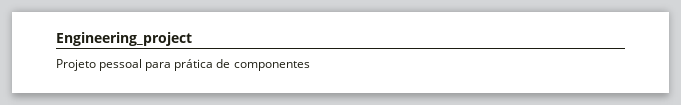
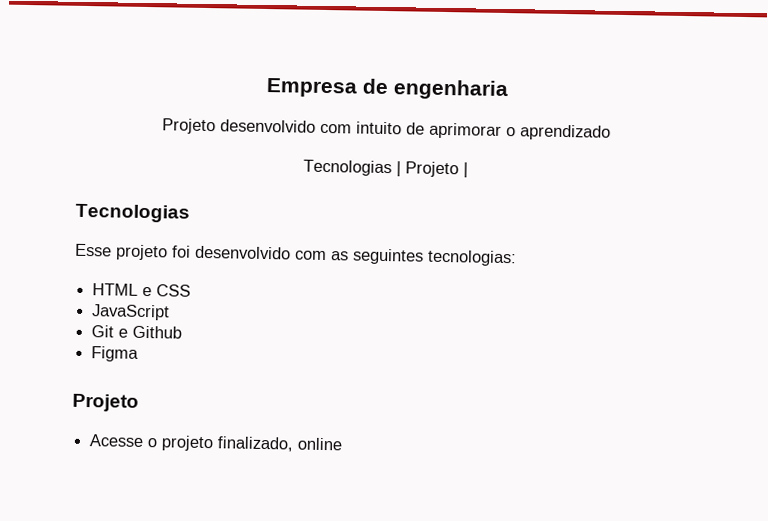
[56,32,192,46] [56,59,310,71] Engineering_project // Projeto pessoal para prática de componentes -> [265,77,509,101] [162,118,611,141] [303,159,468,178] [75,203,190,223] [75,243,517,267] [92,283,192,297] [91,304,171,321] [91,325,183,339] [91,346,140,362] [72,393,139,412] [89,434,344,452] Empresa de engenharia // Projeto desenvolvido com intuito de aprimorar o aprendizado // Tecnologias | Projeto | // Tecnologias // Esse projeto foi desenvolvido com as seguintes tecnologias: // HTML e CSS // JavaScript // Git e Github // Figma // Projeto // Acesse o projeto finalizado, online

